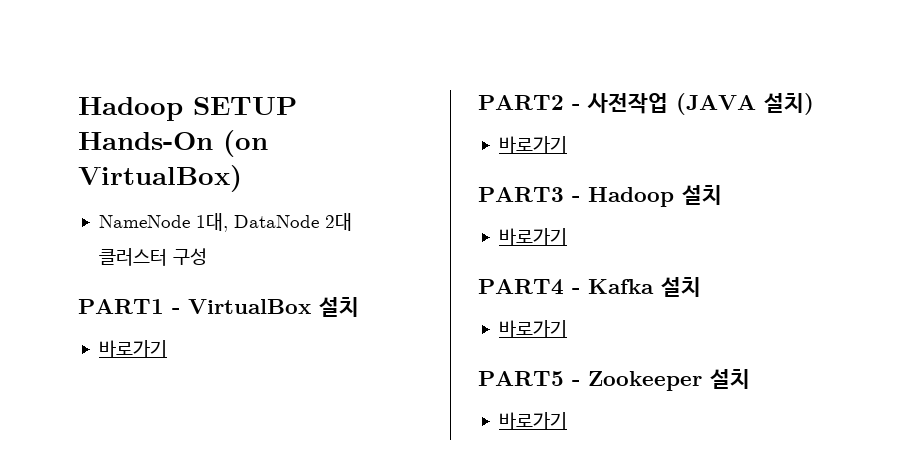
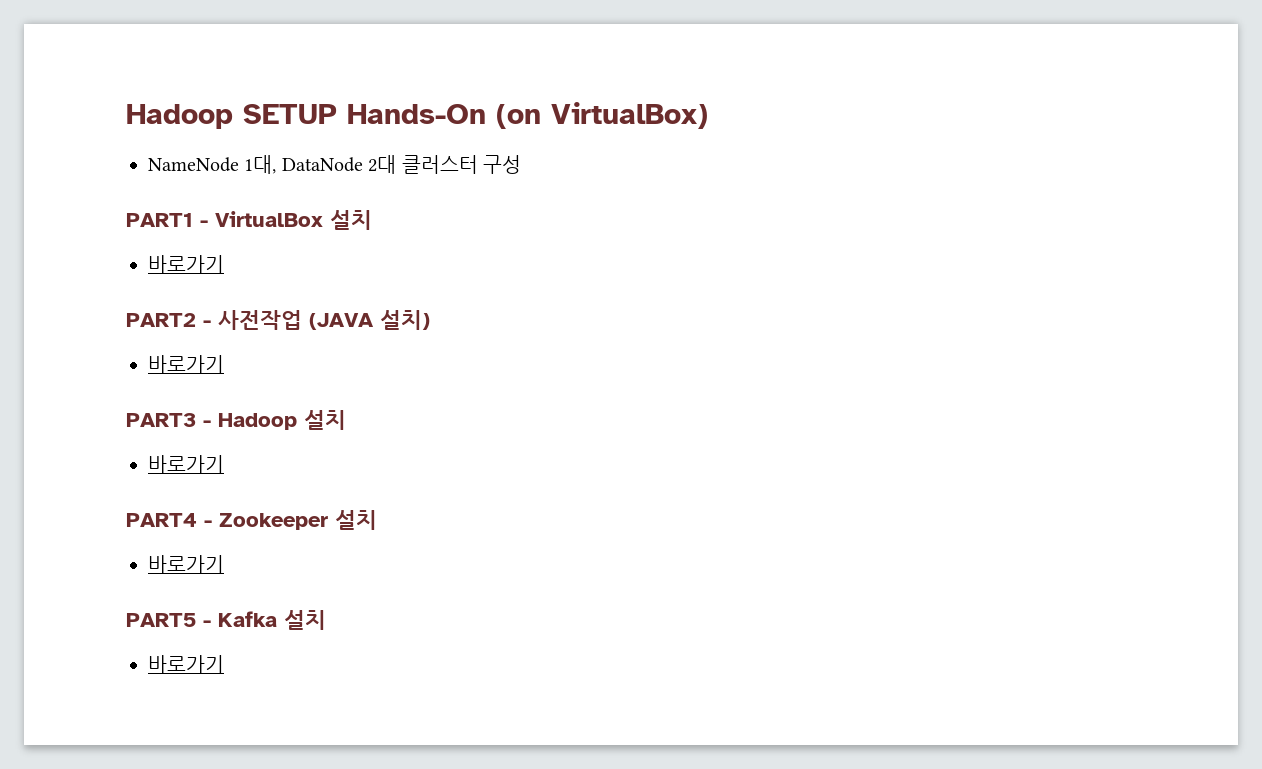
[588,279,654,294] Kafka -> [219,513,328,530] Zookeeper
[588,371,702,391] Zookeeper -> [218,611,277,627] Kafka

